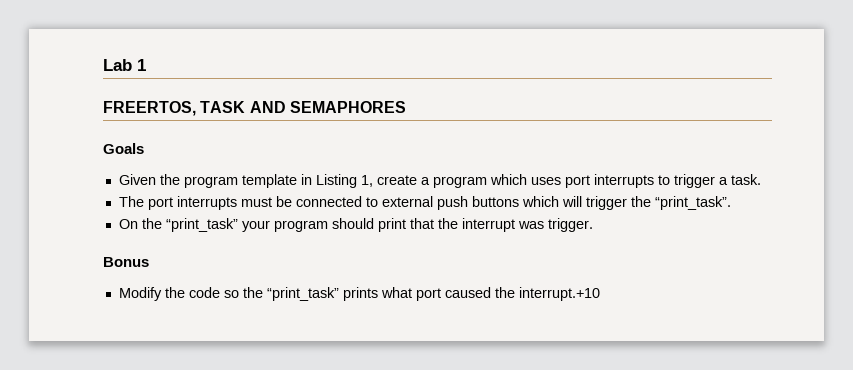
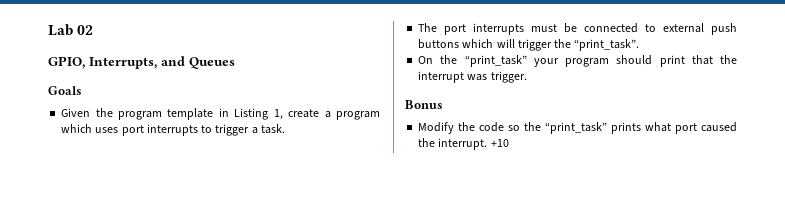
[137,59,146,71] [103,101,406,116] 1 // FREERTOS, TASK AND SEMAPHORES -> [77,25,94,35] [48,56,235,69] 02 // GPIO, Interrupts, and Queues
[518,287,600,301] interrupt.+10 -> [438,138,509,150] interrupt. +10

